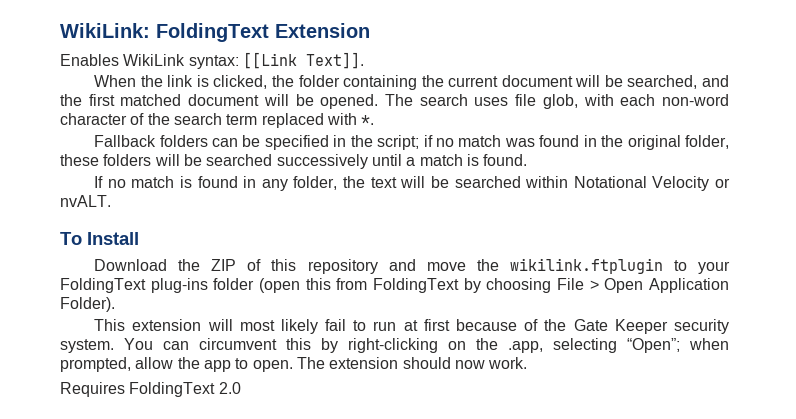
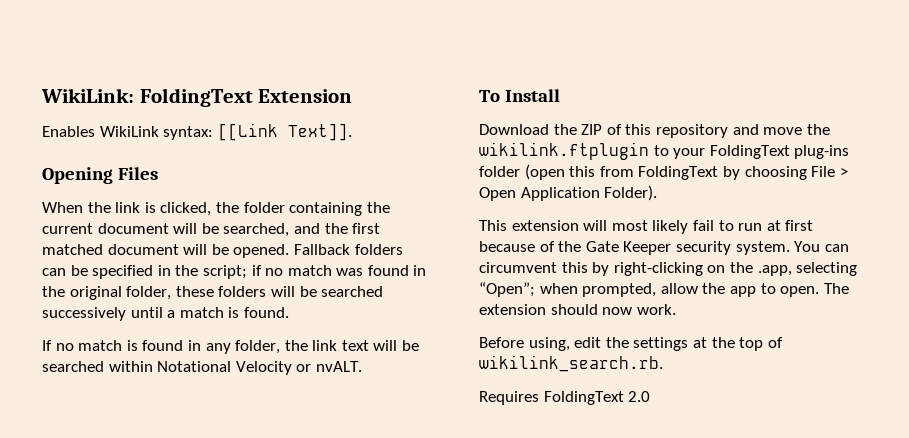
(364, 60) none -> [42,167,159,184] // Opening Files
[385,94,729,109] [60,113,375,128] The search uses file glob, with each non-word character of the search term replaced with *. // -> (290, 251) none
(366, 182) none -> [312,340,338,351] link
(528, 363) none -> [479,337,783,351] [479,355,663,372] // Before using, edit the settings at the top of wikilink_search.rb.

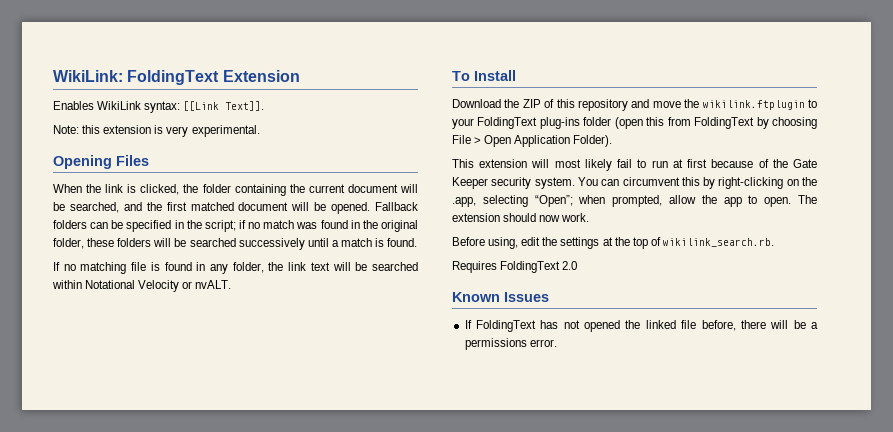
(352, 132) none -> [53,125,260,137] // Note: this extension is very experimental.
[78,340,123,351] match -> [80,262,147,274] matching file
(651, 396) none -> [452,292,549,302] [464,320,819,332] [464,338,557,350] // Known Issues // If FoldingText has not opened the linked file before, there will be a permissions error.

